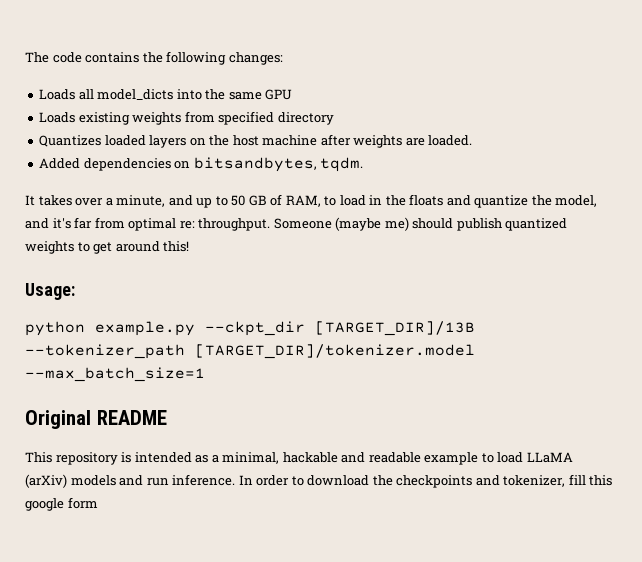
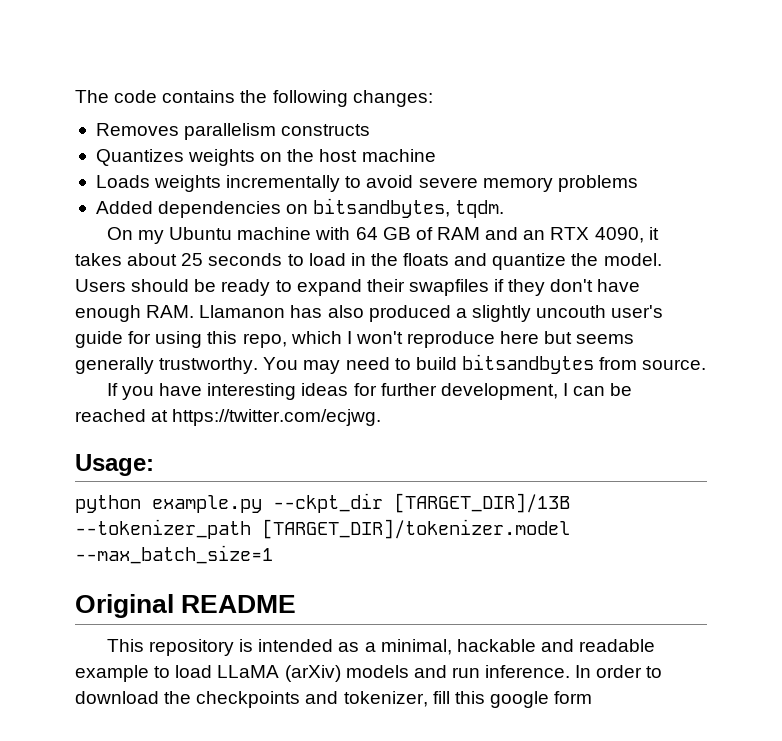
[39,89,293,100] [39,111,334,125] Loads all model_dicts into the same GPU // Loads existing weights from specified directory -> [95,123,371,140] Removes parallelism constructs
[104,135,187,148] loaded layers -> [188,149,256,166] weights
[320,134,473,148] after weights are loaded. -> [95,175,638,192] // Loads weights incrementally to avoid severe memory problems
[25,194,321,208] It takes over a minute, and up to 50 GB of RAM, -> [106,227,659,244] [75,253,283,266] On my Ubuntu machine with 64 GB of RAM and an RTX 4090, it takes about 25 seconds
[555,195,598,207] [25,217,568,231] [25,241,190,254] model, and it's far from optimal re: throughput. Someone (maybe me) should publish quantized weights to get around this! -> [603,253,662,266] [75,279,641,296] [75,305,664,322] [75,331,635,348] [75,354,707,374] [106,383,633,400] [75,409,382,426] model. Users should be ready to expand their swapfiles if they don't have enough RAM. Llamanon has also produced a slightly uncouth user's guide for using this repo, which I won't reproduce here but seems generally trustworthy. You may need to build bitsandbytes from source. // If you have interesting ideas for further development, I can be reached at https://twitter.com/ecjwg.

